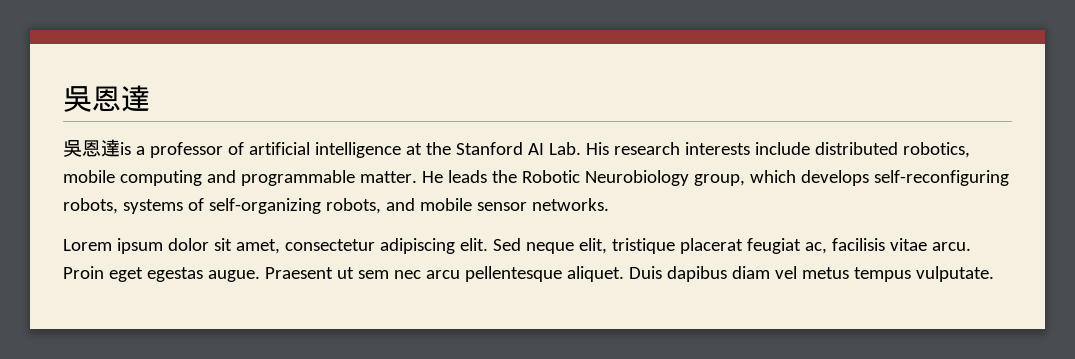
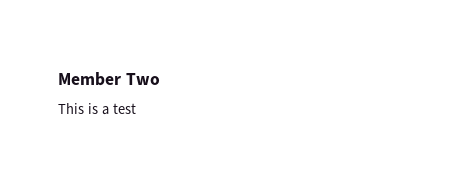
[63,85,150,112] [63,139,970,158] [63,170,1009,186] [63,198,609,214] [63,238,971,254] [63,266,994,282] 吳恩達 // 吳恩達is a professor of artificial intelligence at the Stanford AI Lab. His research interests include distributed robotics, mobile computing and programmable matter. He leads the Robotic Neurobiology group, which develops self-reconfiguring robots, systems of self-organizing robots, and mobile sensor networks. // Lorem ipsum dolor sit amet, consectetur adipiscing elit. Sed neque elit, tristique placerat feugiat ac, facilisis vitae arcu. Proin eget egestas augue. Praesent ut sem nec arcu pellentesque aliquet. Duis dapibus diam vel metus tempus vulputate. -> [58,72,160,86] [58,103,136,115] Member Two // This is a test

